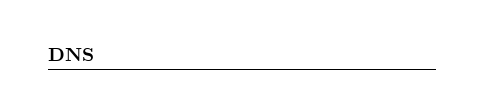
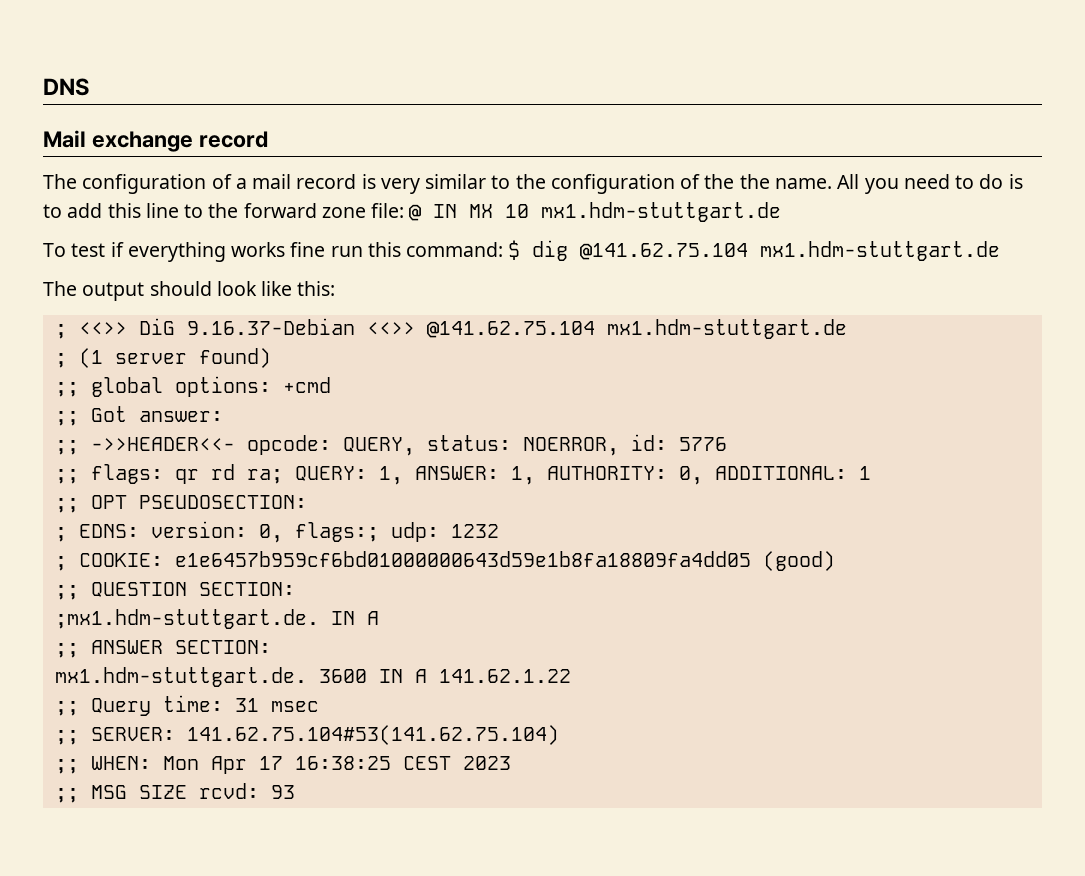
(94, 54) none -> [43,130,268,152] [43,174,1023,194] [43,202,782,222] [43,240,1001,262] [43,281,336,301] [54,318,847,339] [54,348,271,368] [54,376,331,397] [54,406,223,426] [54,434,727,456] [54,464,871,485] [54,495,307,513] [54,521,499,543] [54,551,835,571] [54,582,295,600] [54,609,379,629] [54,640,271,658] [54,667,571,687] [54,695,319,716] [54,725,559,745] [54,756,511,774] [54,783,295,803] // Mail exchange record // The configuration of a mail record is very similar to the configuration of the the name. All you need to do is to add this line to the forward zone file: @ IN MX 10 mx1.hdm-stuttgart.de // To test if everything works fine run this command: $ dig @141.62.75.104 mx1.hdm-stuttgart.de // The output should look like this: // ; <<>> DiG 9.16.37-Debian <<>> @141.62.75.104 mx1.hdm-stuttgart.de // ; (1 server found) // ;; global options: +cmd // ;; Got answer: // ;; ->>HEADER<<- opcode: QUERY, status: NOERROR, id: 5776 // ;; flags: qr rd ra; QUERY: 1, ANSWER: 1, AUTHORITY: 0, ADDITIONAL: 1 // ;; OPT PSEUDOSECTION: // ; EDNS: version: 0, flags:; udp: 1232 // ; COOKIE: e1e6457b959cf6bd01000000643d59e1b8fa18809fa4dd05 (good) // ;; QUESTION SECTION: // ;mx1.hdm-stuttgart.de. IN A // ;; ANSWER SECTION: // mx1.hdm-stuttgart.de. 3600 IN A 141.62.1.22 // ;; Query time: 31 msec // ;; SERVER: 141.62.75.104#53(141.62.75.104) // ;; WHEN: Mon Apr 17 16:38:25 CEST 2023 // ;; MSG SIZE rcvd: 93

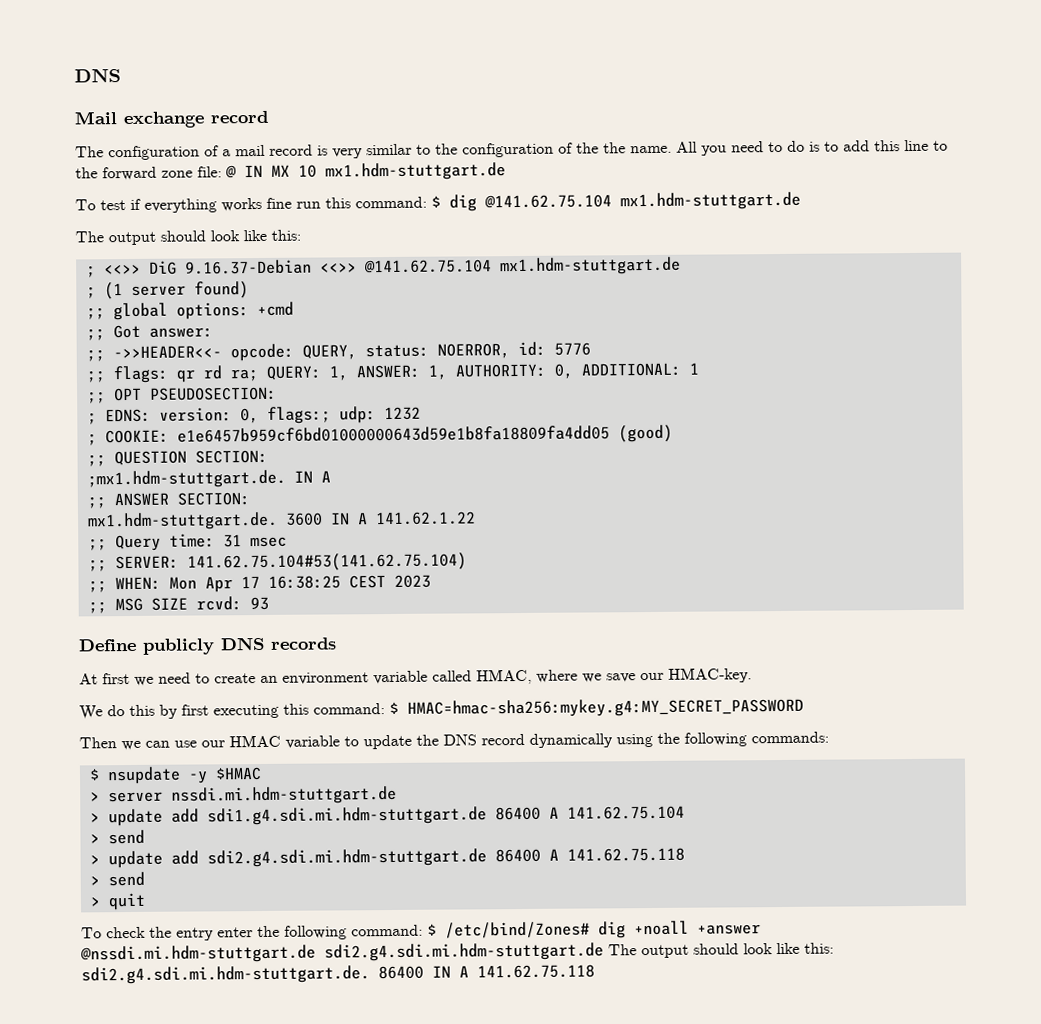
(295, 792) none -> [78,636,337,655] [79,667,752,686] [79,697,804,720] [79,731,829,751] [88,766,262,785] [89,785,397,805] [89,805,685,827] [89,829,145,845] [89,847,685,869] [89,871,145,887] [89,892,146,911] [81,920,761,941] [80,942,834,964] [81,964,595,985] // Define publicly DNS records // At first we need to create an environment variable called HMAC, where we save our HMAC-key. // We do this by first executing this command: $ HMAC=hmac-sha256:mykey.g4:MY_SECRET_PASSWORD // Then we can use our HMAC variable to update the DNS record dynamically using the following commands: // $ nsupdate -y $HMAC // > server nssdi.mi.hdm-stuttgart.de // > update add sdi1.g4.sdi.mi.hdm-stuttgart.de 86400 A 141.62.75.104 // > send // > update add sdi2.g4.sdi.mi.hdm-stuttgart.de 86400 A 141.62.75.118 // > send // > quit // To check the entry enter the following command: $ /etc/bind/Zones# dig +noall +answer @nssdi.mi.hdm-stuttgart.de sdi2.g4.sdi.mi.hdm-stuttgart.de The output should look like this: sdi2.g4.sdi.mi.hdm-stuttgart.de. 86400 IN A 141.62.75.118

